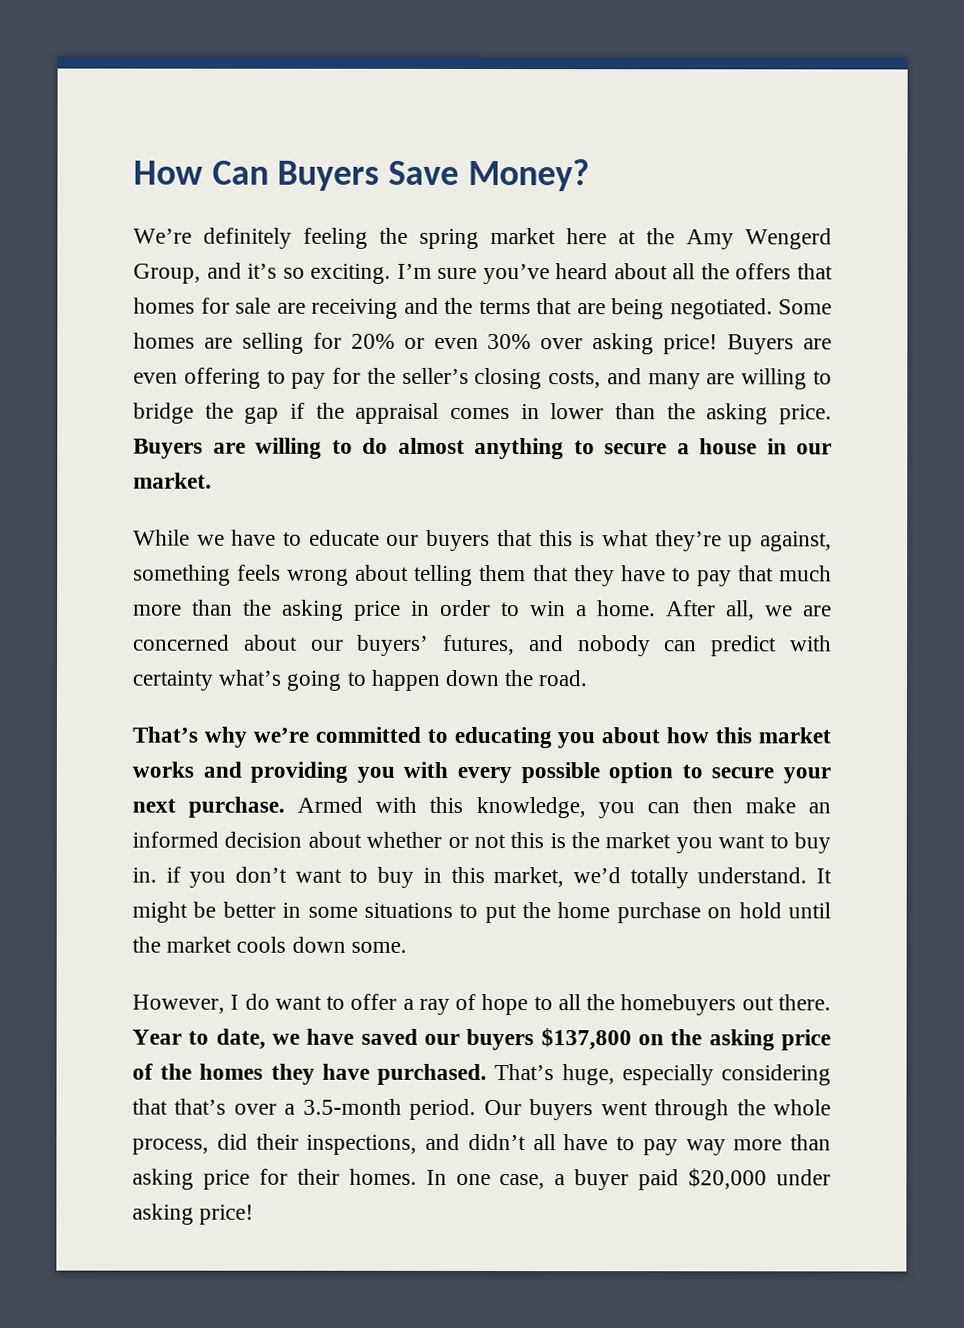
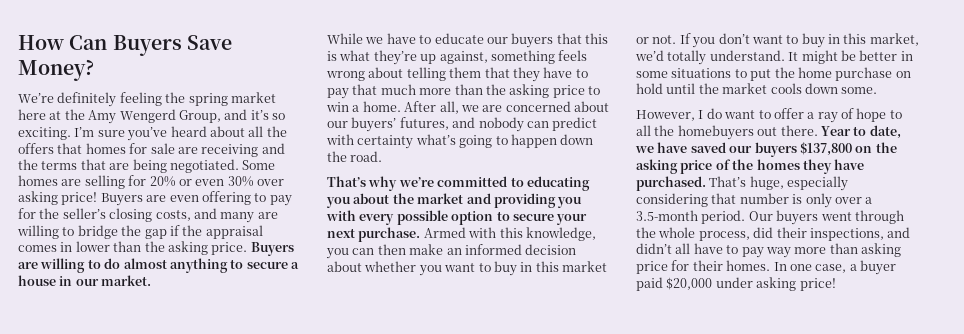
[411,599,491,617] in order -> (585, 91) none
[666,727,831,744] [132,761,194,778] how this market works -> [392,193,464,204] the market
[447,832,831,854] [132,866,181,883] or not this is the market you want to buy in. if -> [418,261,607,276] [636,33,691,44] you want to buy in this market or not. If
[174,1098,227,1115] that’s -> [739,193,832,208] number is only

